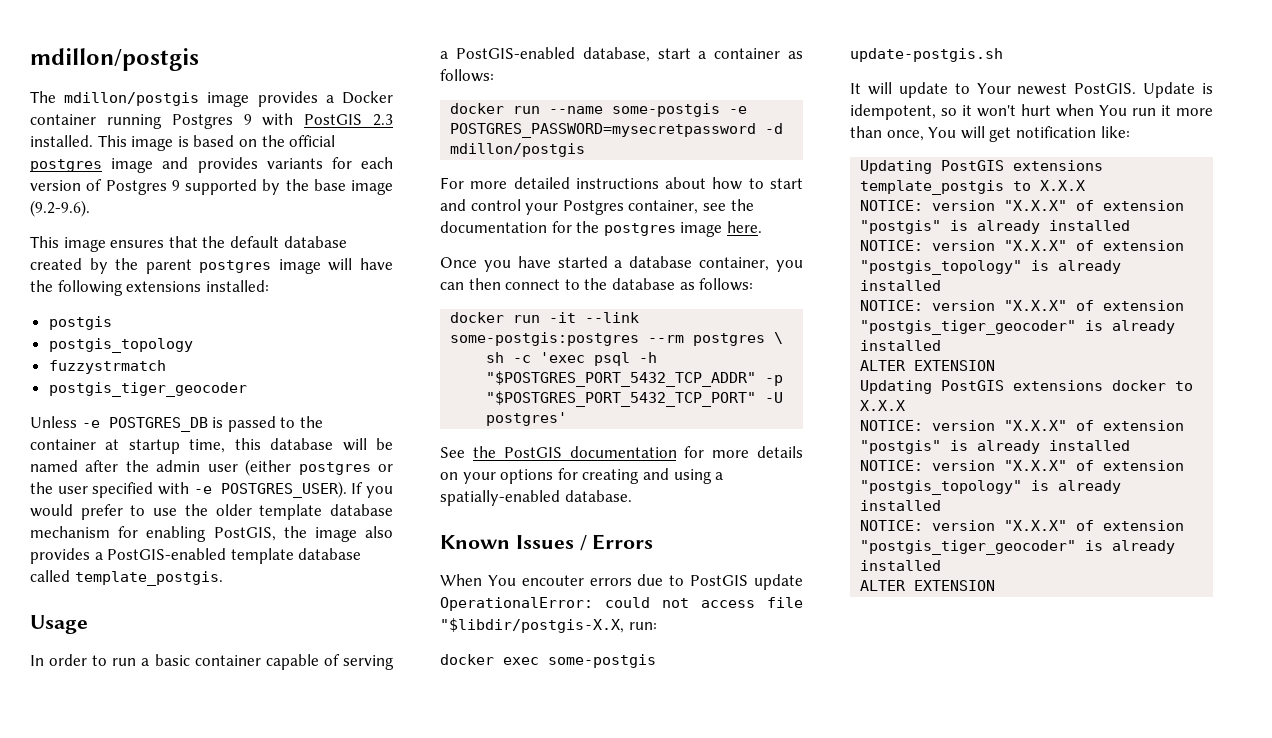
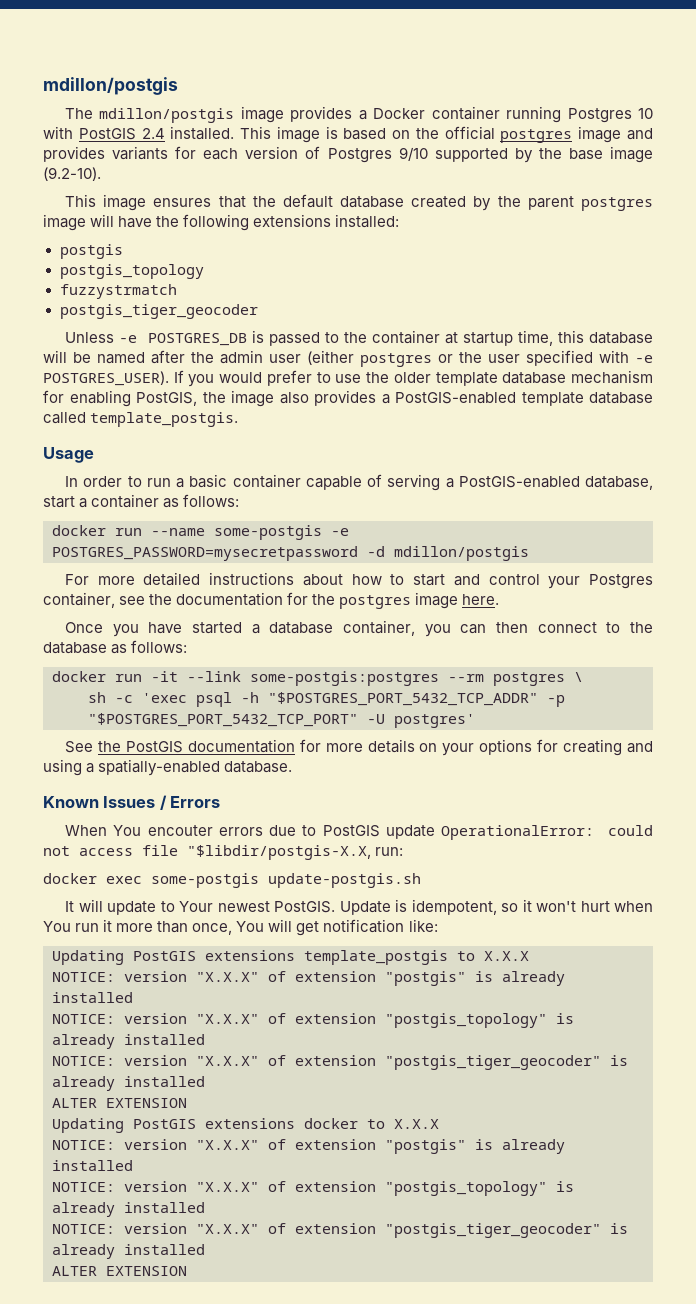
[243,114,252,125] 9 -> [638,108,654,119] 10
[372,114,393,126] 2.3 -> [141,128,165,139] 2.4
[171,180,180,191] 9 -> [398,147,428,161] 9/10
[30,200,90,217] (9.2-9.6). -> [43,167,101,181] (9.2-10).

